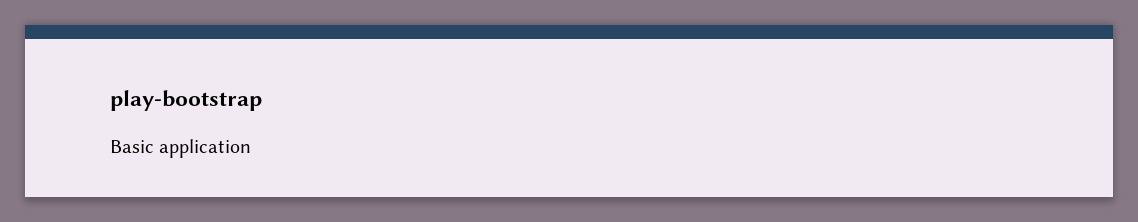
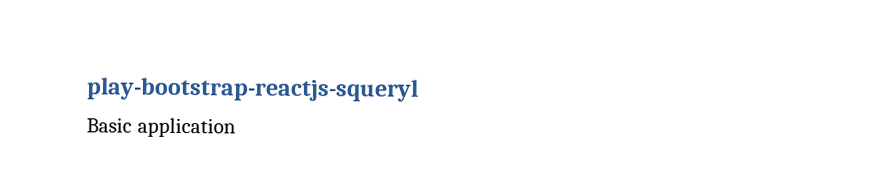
[110,90,262,111] play-bootstrap -> [86,77,419,102] play-bootstrap-reactjs-squeryl

